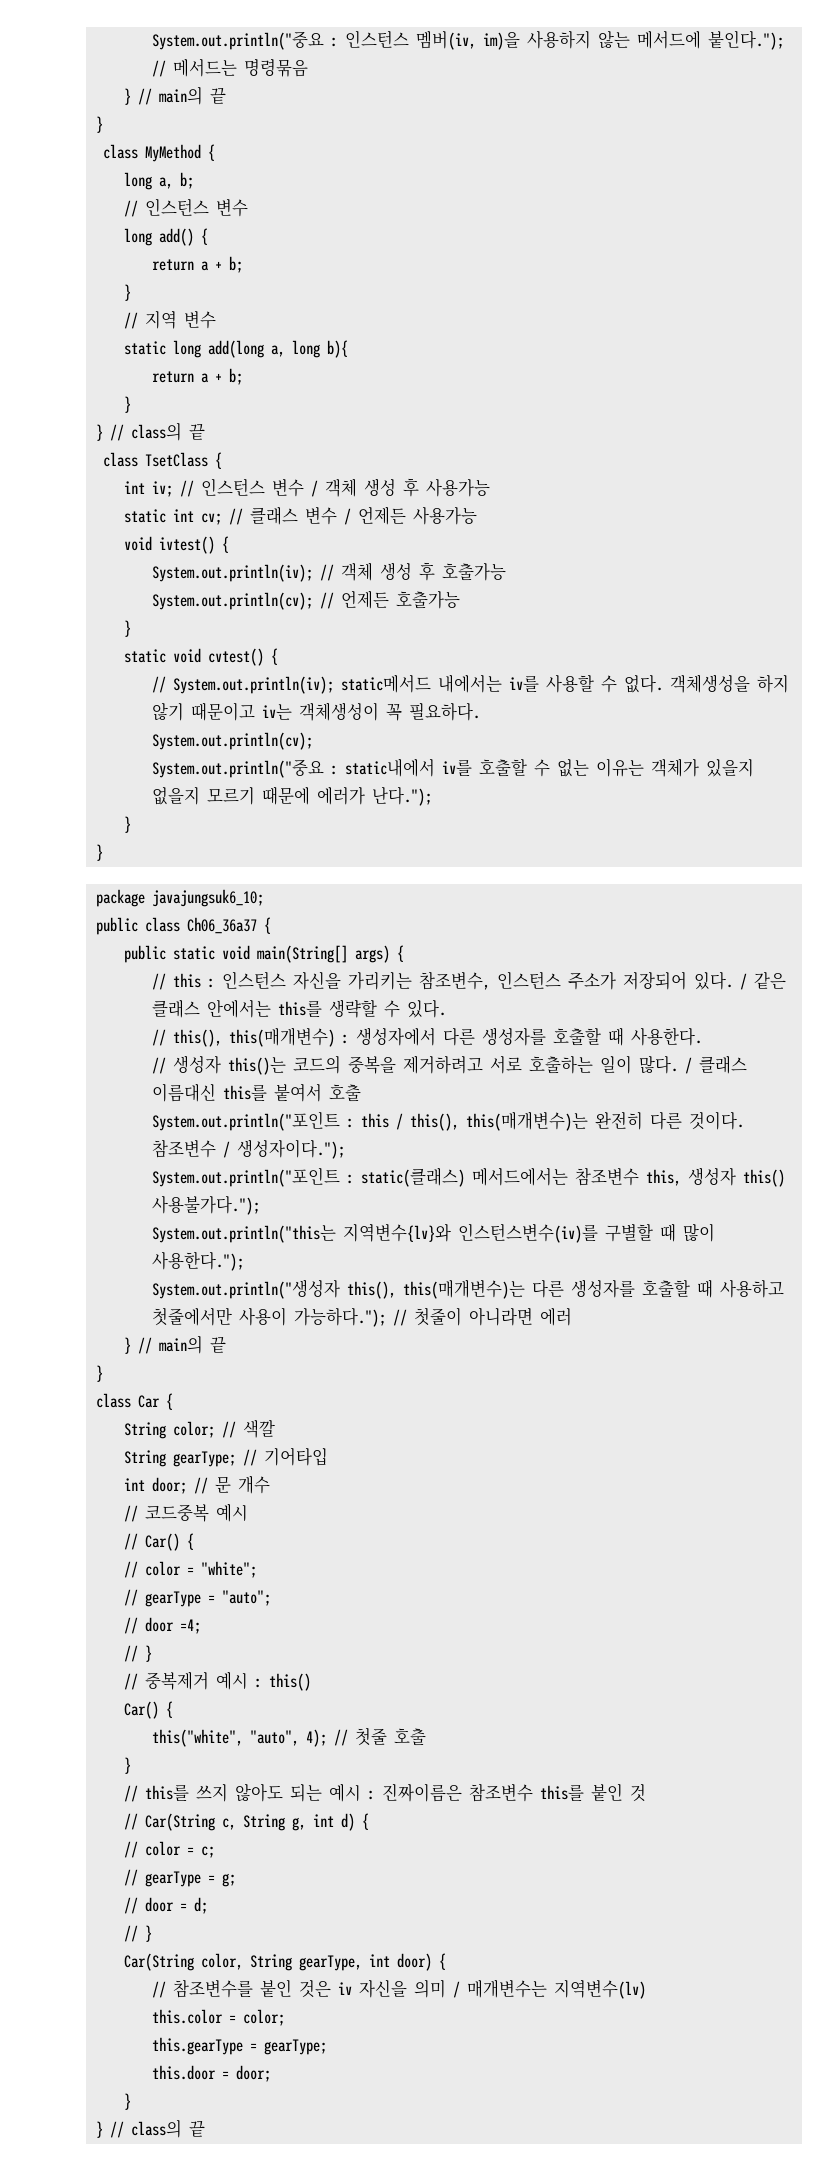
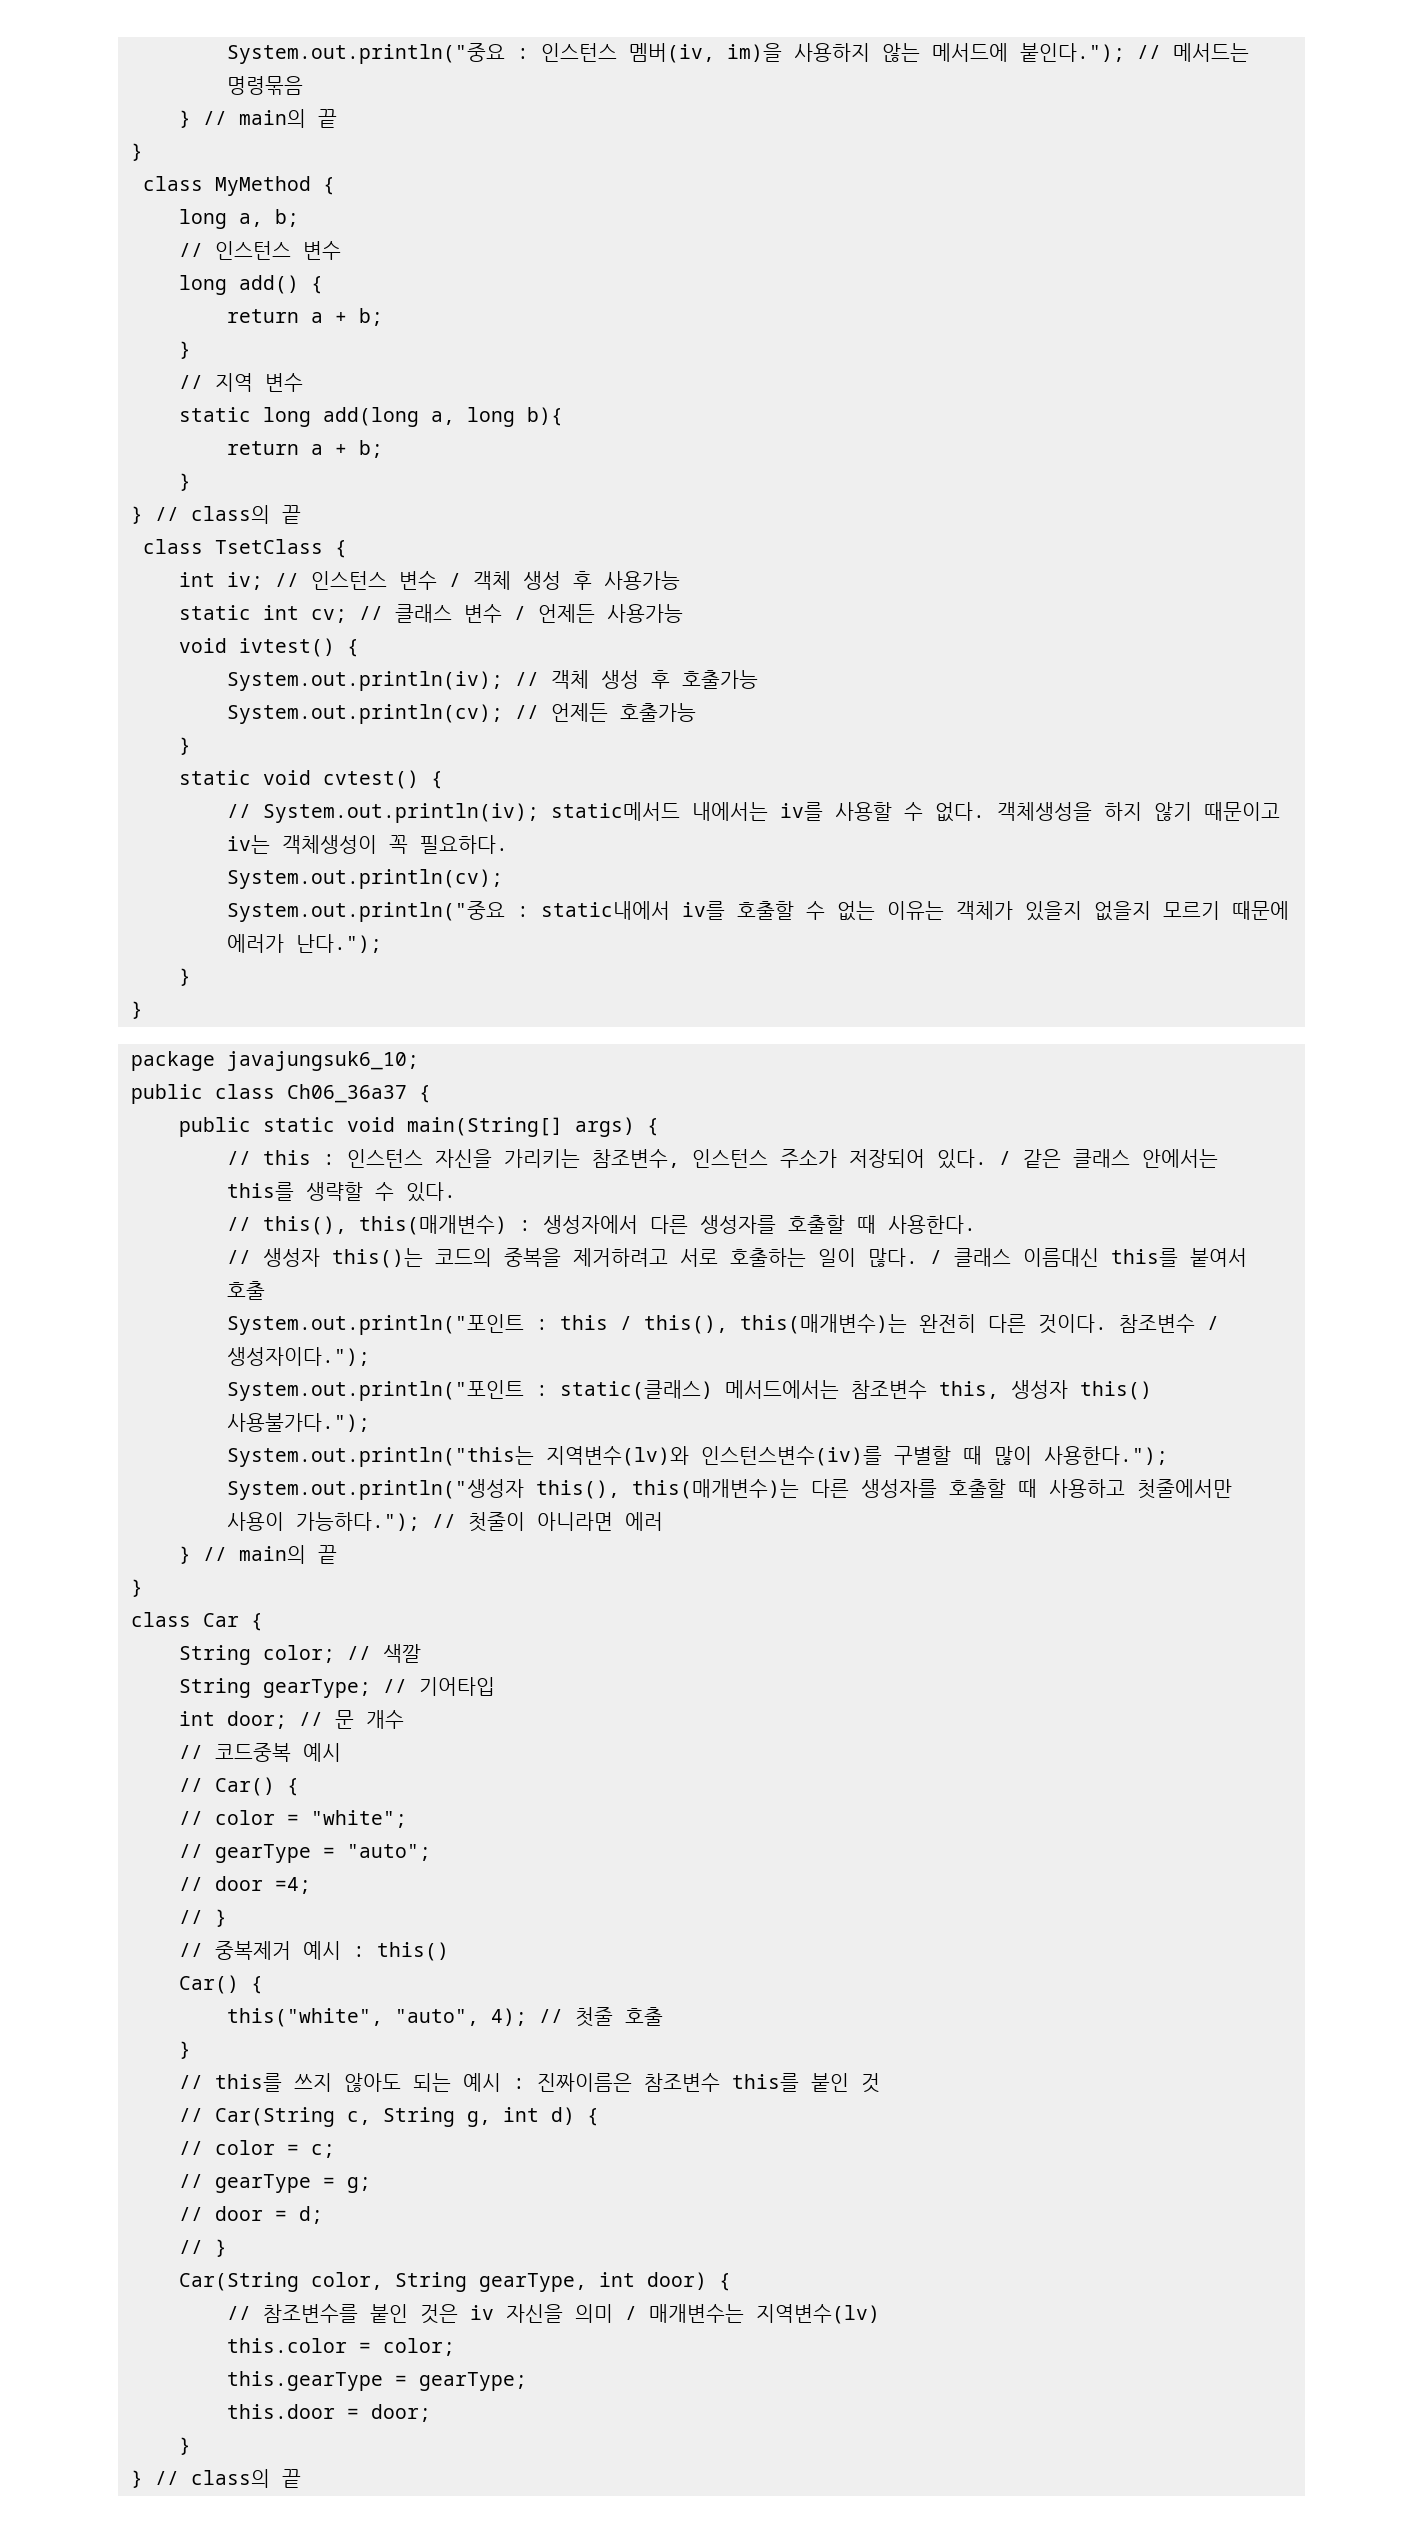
[342,1223,451,1242] 지역변수{lv}와 -> [545,1446,689,1466] 지역변수(lv)와

